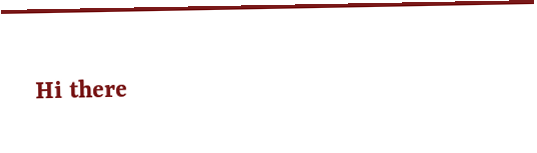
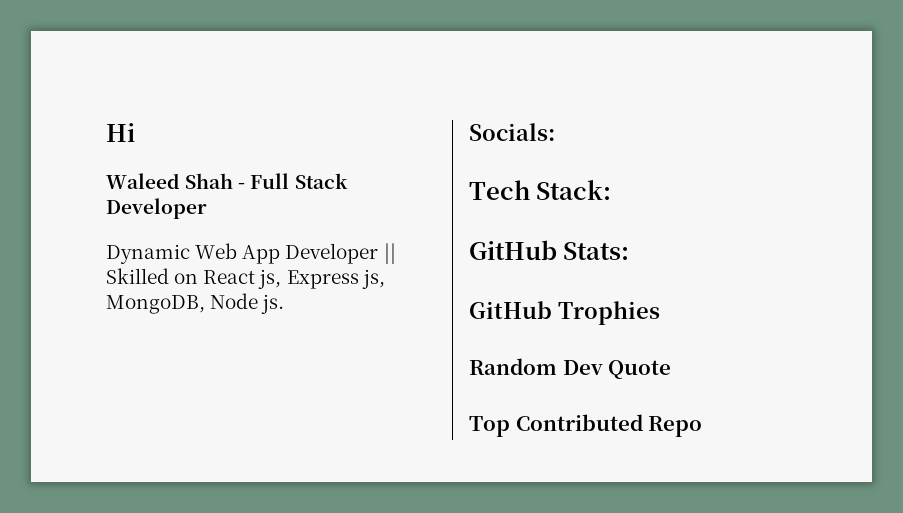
[69,78,129,98] there -> [106,173,348,189] [106,198,207,219] [106,243,396,264] [106,268,385,289] [106,293,285,314] [469,123,555,141] [469,180,612,200] [469,240,630,260] [469,301,660,325] [469,358,672,379] [469,414,703,437] // Waleed Shah - Full Stack Developer // Dynamic Web App Developer || Skilled on React js, Express js, MongoDB, Node js. // Socials: // Tech Stack: // GitHub Stats: // GitHub Trophies // Random Dev Quote // Top Contributed Repo

